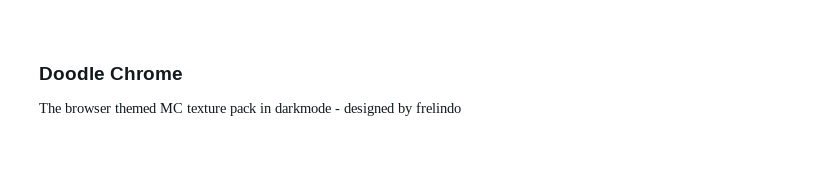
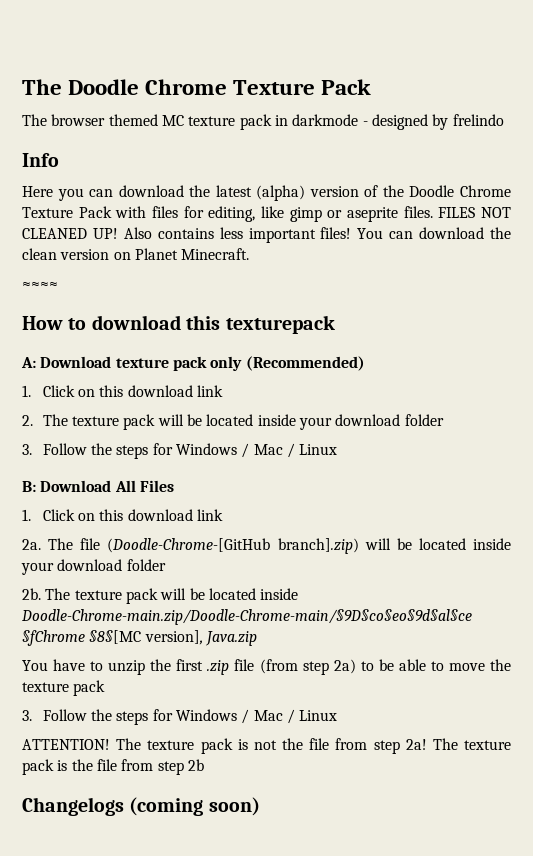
[39,67,184,80] Doodle Chrome -> [22,79,372,95] The Doodle Chrome Texture Pack
(461, 107) none -> [22,153,59,167] [22,185,512,201] [22,206,512,222] [22,227,511,243] [22,248,250,260] [22,282,58,289] [22,315,335,334] [21,356,365,371] [22,385,223,397] [22,414,444,430] [22,443,338,459] [22,480,174,492] [22,509,223,521] [22,538,511,554] [21,559,166,575] [22,588,299,604] [21,609,472,625] [22,630,257,646] [22,659,511,675] [22,680,106,696] [22,709,338,725] [22,738,512,754] [22,759,204,775] [22,797,260,816] // Info // Here you can download the latest (alpha) version of the Doodle Chrome Texture Pack with files for editing, like gimp or aseprite files. FILES NOT CLEANED UP! Also contains less important files! You can download the clean version on Planet Minecraft. // ≈≈≈≈ // How to download this texturepack // A: Download texture pack only (Recommended) // 1. Click on this download link // 2. The texture pack will be located inside your download folder // 3. Follow the steps for Windows / Mac / Linux // B: Download All Files // 1. Click on this download link // 2a. The file (Doodle-Chrome-[GitHub branch].zip) will be located inside your download folder // 2b. The texture pack will be located inside Doodle-Chrome-main.zip/Doodle-Chrome-main/§9D§co§eo§9d§al§ce §fChrome §8§[MC version], Java.zip // You have to unzip the first .zip file (from step 2a) to be able to move the texture pack // 3. Follow the steps for Windows / Mac / Linux // ATTENTION! The texture pack is not the file from step 2a! The texture pack is the file from step 2b // Changelogs (coming soon)

